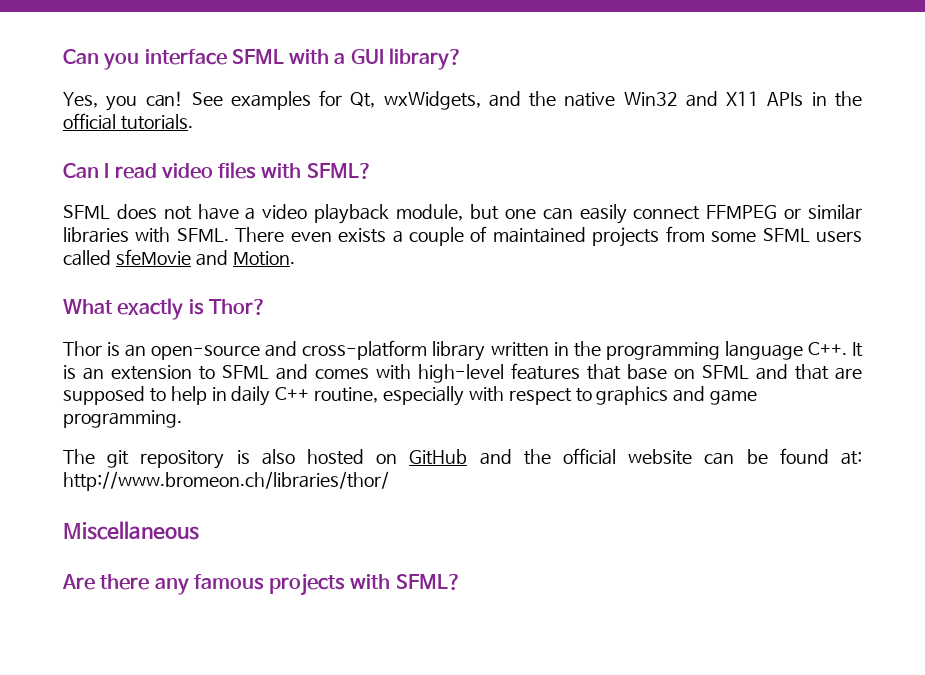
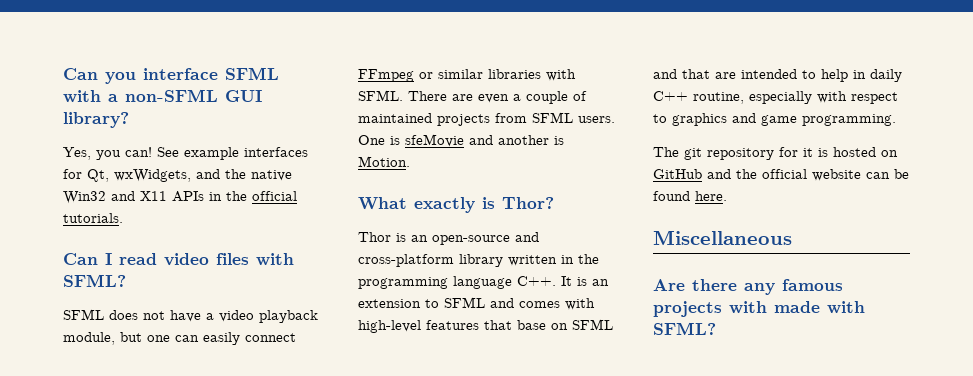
(346, 58) none -> [125,89,218,102] non-SFML
[230,91,311,110] examples -> [184,147,308,160] example interfaces
[706,205,778,219] FFMPEG -> [358,69,414,82] FFmpeg
[290,228,387,243] even exists -> [452,94,509,103] are even
[711,228,863,242] [63,249,228,266] some SFML users called sfeMovie and -> [532,112,615,123] [358,134,564,147] SFML users. One is sfeMovie and another is
[63,386,145,405] supposed -> [741,69,797,79] intended
[236,449,295,465] is also -> [779,147,828,157] for it is
[841,451,863,465] [63,471,389,491] at: http://www.bromeon.ch/libraries/thor/ -> [695,191,727,201] here.
(391, 581) none -> [774,301,865,314] made with

